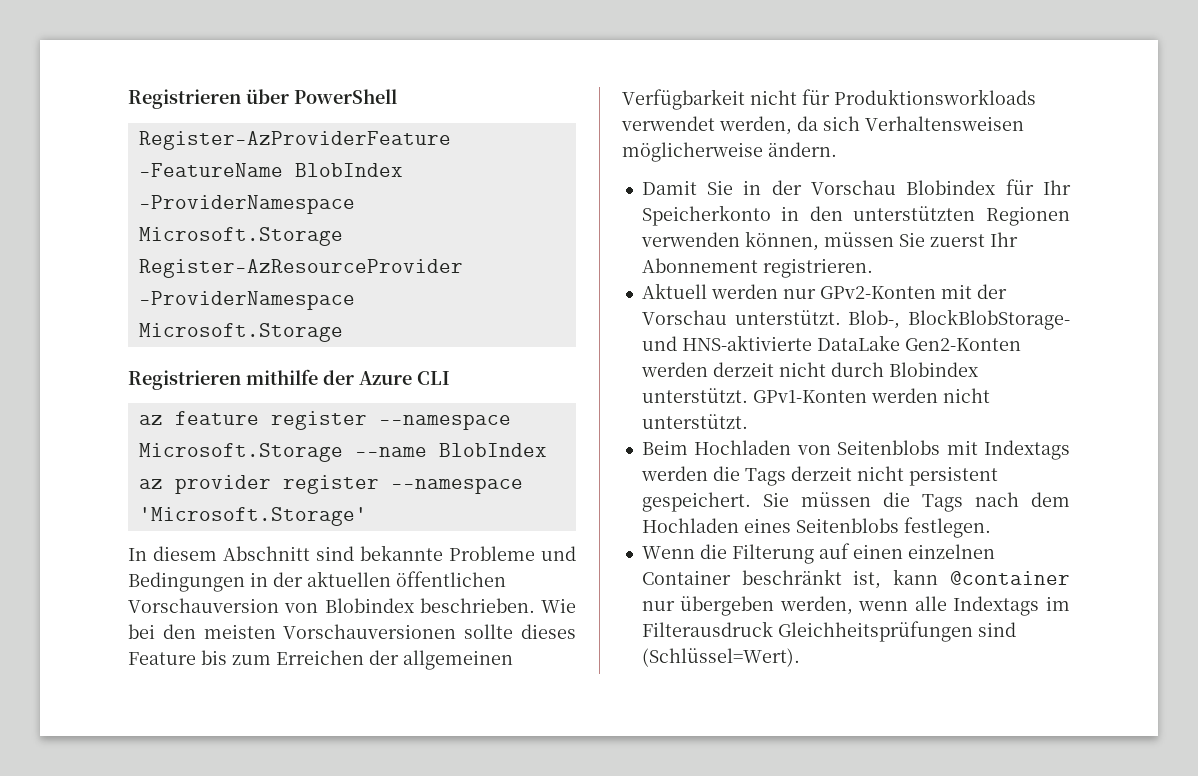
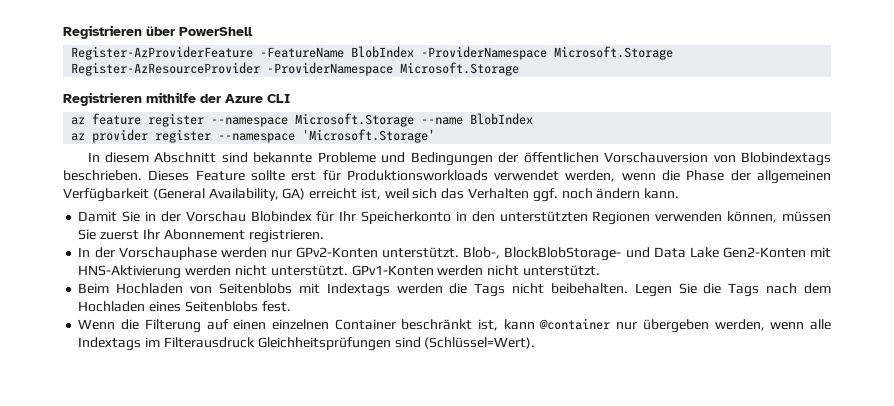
[250,571,506,587] [128,598,576,613] [128,624,576,639] [128,650,513,670] [622,89,1036,110] [621,116,1024,135] [622,142,837,162] in der aktuellen öffentlichen Vorschauversion von Blobindex beschrieben. Wie bei den meisten Vorschauversionen sollte dieses Feature bis zum Erreichen der allgemeinen Verfügbarkeit nicht für Produktionsworkloads verwendet werden, da sich Verhaltensweisen möglicherweise ändern. -> [498,152,831,166] [63,170,831,184] [63,188,680,202] der öffentlichen Vorschauversion von Blobindextags beschrieben. Dieses Feature sollte erst für Produktionsworkloads verwendet werden, wenn die Phase der allgemeinen Verfügbarkeit (General Availability, GA) erreicht ist, weil sich das Verhalten ggf. noch ändern kann.
[641,283,1007,299] [641,309,1070,330] [641,335,1021,351] [640,362,978,377] Aktuell werden nur GPv2-Konten mit der Vorschau unterstützt. Blob-, BlockBlobStorage- und HNS-aktivierte DataLake Gen2-Konten werden derzeit nicht durch Blobindex -> [78,247,832,261] [78,265,267,279] In der Vorschauphase werden nur GPv2-Konten unterstützt. Blob-, BlockBlobStorage- und Data Lake Gen2-Konten mit HNS-Aktivierung werden nicht
[790,466,998,486] [641,492,871,512] derzeit nicht persistent gespeichert. Sie müssen -> [512,283,697,297] nicht beibehalten. Legen Sie
[903,517,991,538] festlegen. -> [261,301,291,312] fest.

